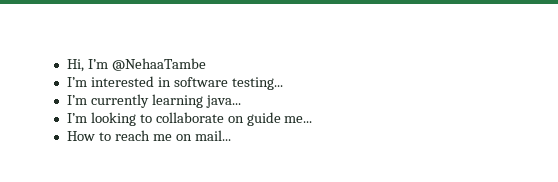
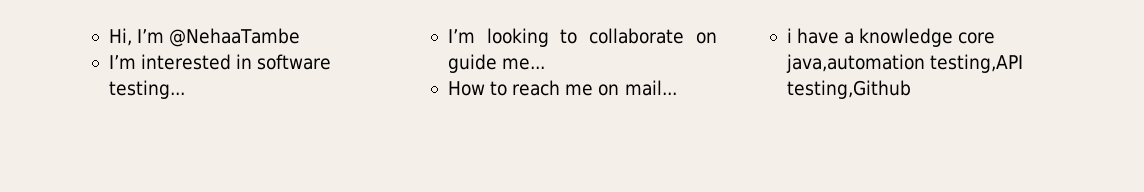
[66,94,241,108] // I’m currently learning java... -> (185, 89) none
(231, 135) none -> [786,28,996,47] [785,54,1024,73] [786,80,911,99] // i have a knowledge core java,automation testing,API testing,Github

